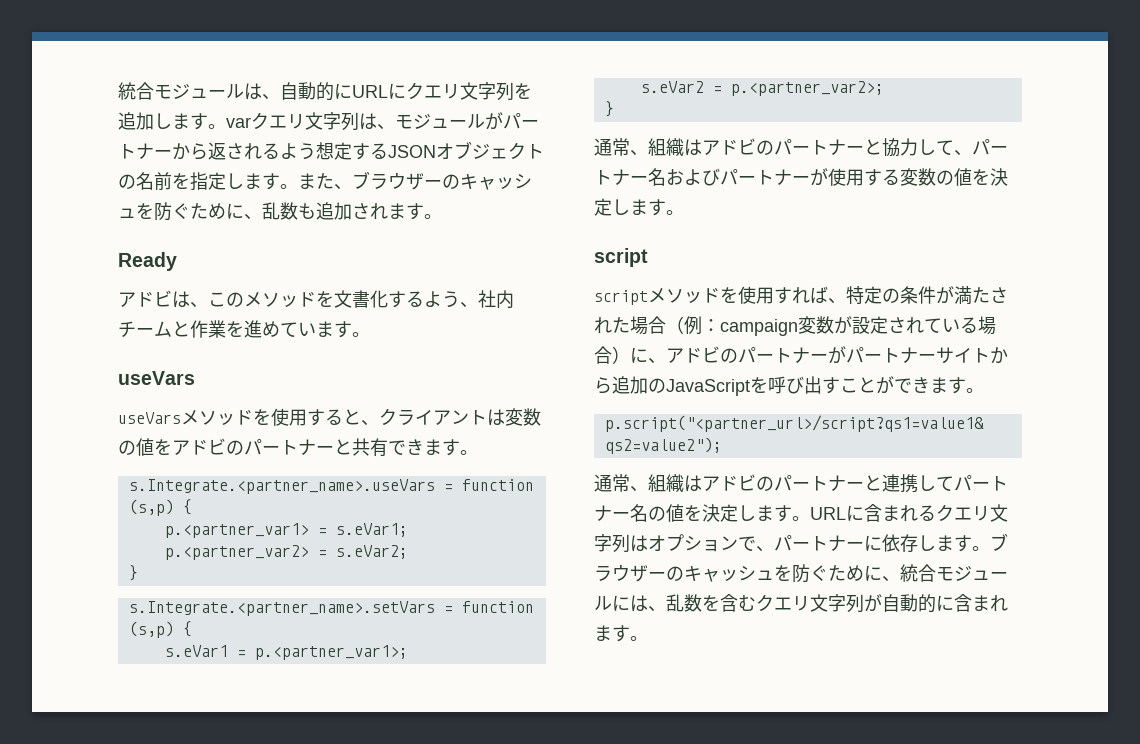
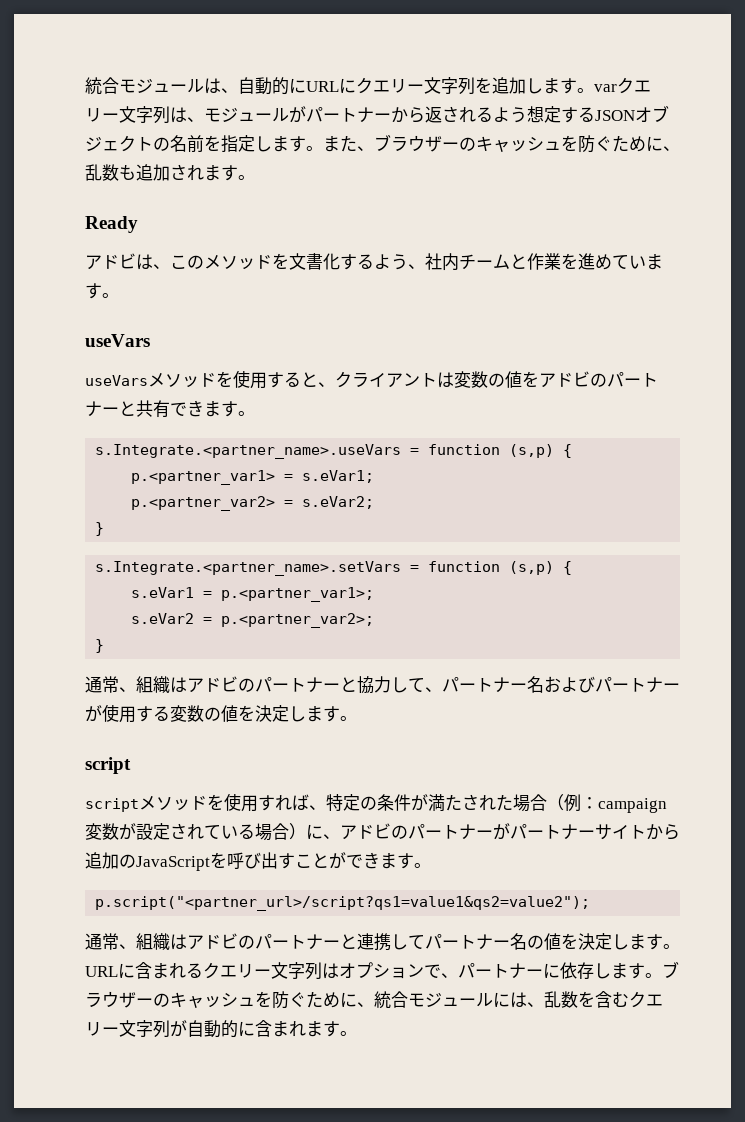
(460, 91) none -> [407,84,424,92] ー
(305, 121) none -> [102,113,119,121] ー
(990, 513) none -> [254,969,271,977] ー
(810, 603) none -> [102,1027,119,1035] ー

